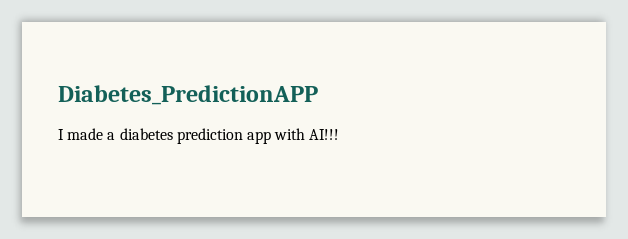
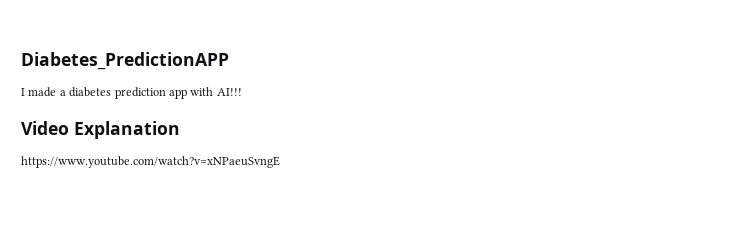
(340, 134) none -> [21,121,180,139] [21,156,280,168] // Video Explanation // https://www.youtube.com/watch?v=xNPaeuSvngE

